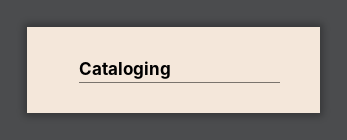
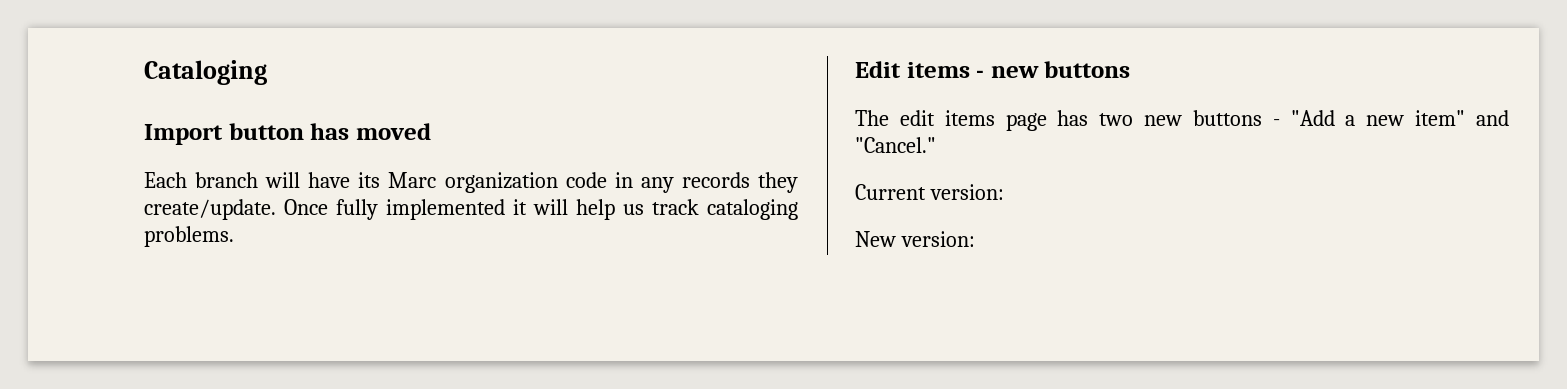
(171, 70) none -> [144,123,431,145] [144,172,798,193] [144,199,798,220] [144,226,234,247] [855,61,1131,78] [855,110,1509,131] [855,137,936,153] [855,184,1004,200] [855,231,975,247] // Import button has moved // Each branch will have its Marc organization code in any records they create/update. Once fully implemented it will help us track cataloging problems. // Edit items - new buttons // The edit items page has two new buttons - "Add a new item" and "Cancel." // Current version: // New version:

